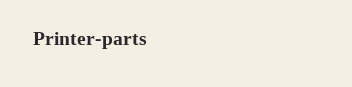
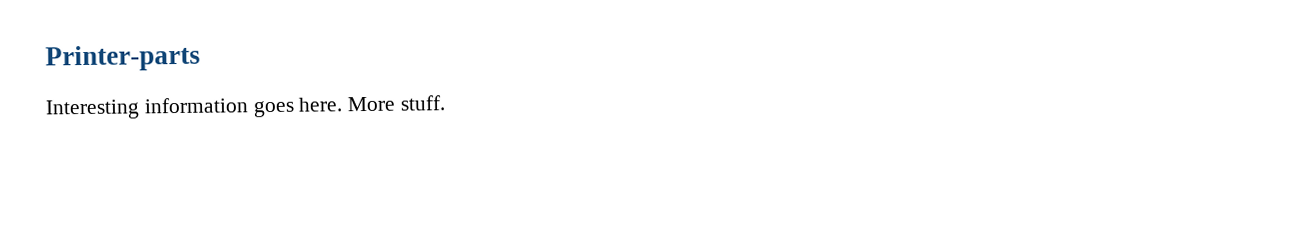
(147, 40) none -> [45,95,446,120] // Interesting information goes here. More stuff.

